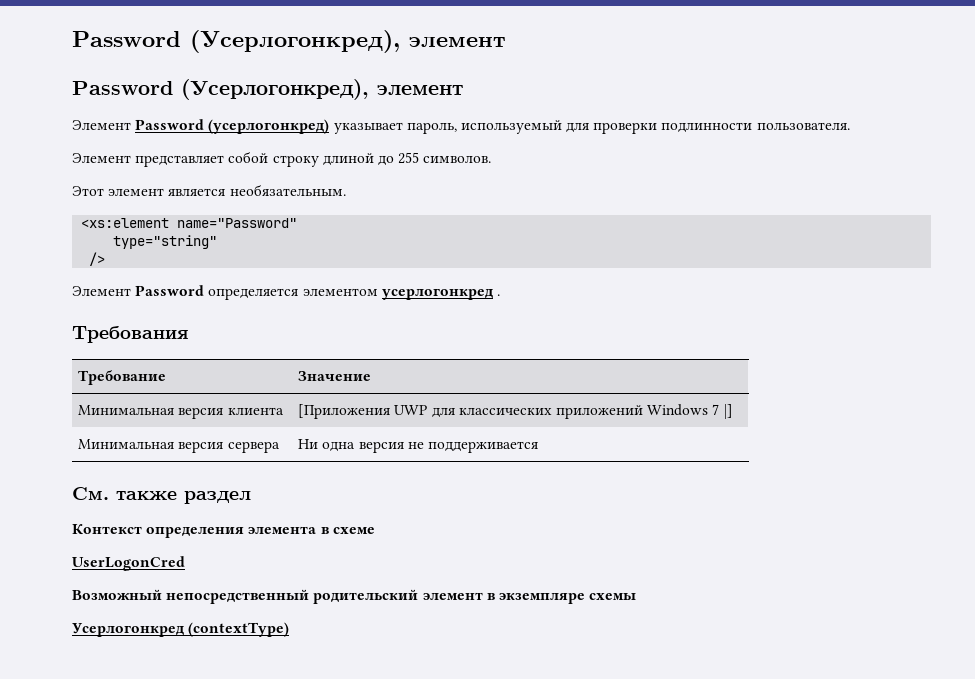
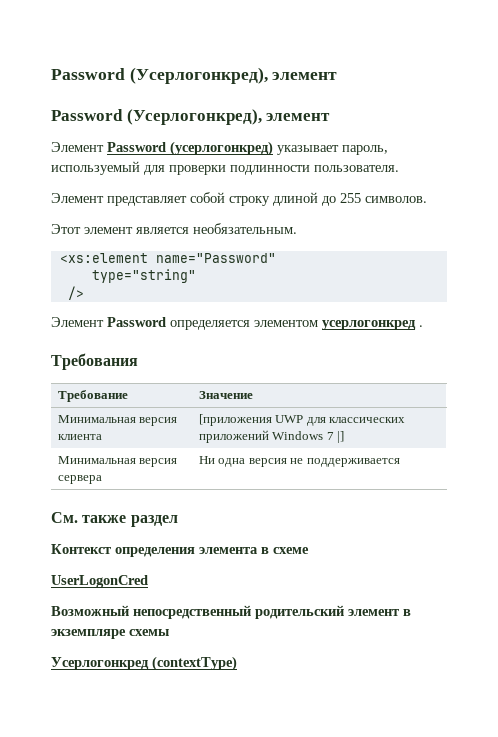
[298,404,391,419] [Приложения -> [198,414,272,426] [приложения

